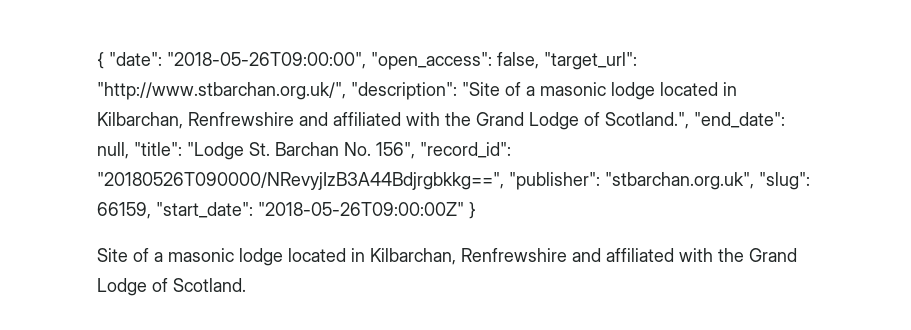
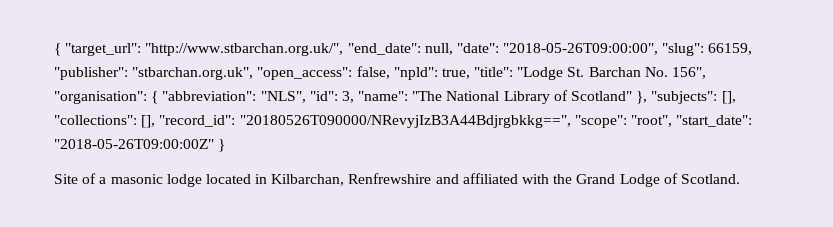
[97,52,637,70] [97,82,737,100] [97,112,785,130] [97,142,129,159] { "date": "2018-05-26T09:00:00", "open_access": false, "target_url": "http://www.stbarchan.org.uk/", "description": "Site of a masonic lodge located in Kilbarchan, Renfrewshire and affiliated with the Grand Lodge of Scotland.", "end_date": null, -> [54,43,753,56] [54,66,470,80] { "target_url": "http://www.stbarchan.org.uk/", "end_date": null, "date": "2018-05-26T09:00:00", "slug": 66159, "publisher": "stbarchan.org.uk", "open_access": false, "npld": true,
[420,142,511,158] [97,172,810,190] [97,202,151,219] "record_id": "20180526T090000/NRevyjIzB3A44Bdjrgbkkg==", "publisher": "stbarchan.org.uk", "slug": 66159, -> [54,90,736,104] [54,115,672,128] "organisation": { "abbreviation": "NLS", "id": 3, "name": "The National Library of Scotland" }, "subjects": [], "collections": [], "record_id": "20180526T090000/NRevyjIzB3A44Bdjrgbkkg==", "scope": "root",

